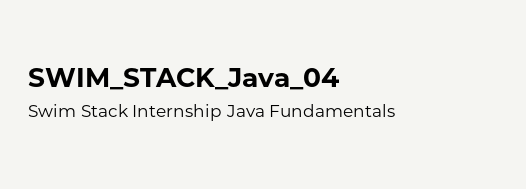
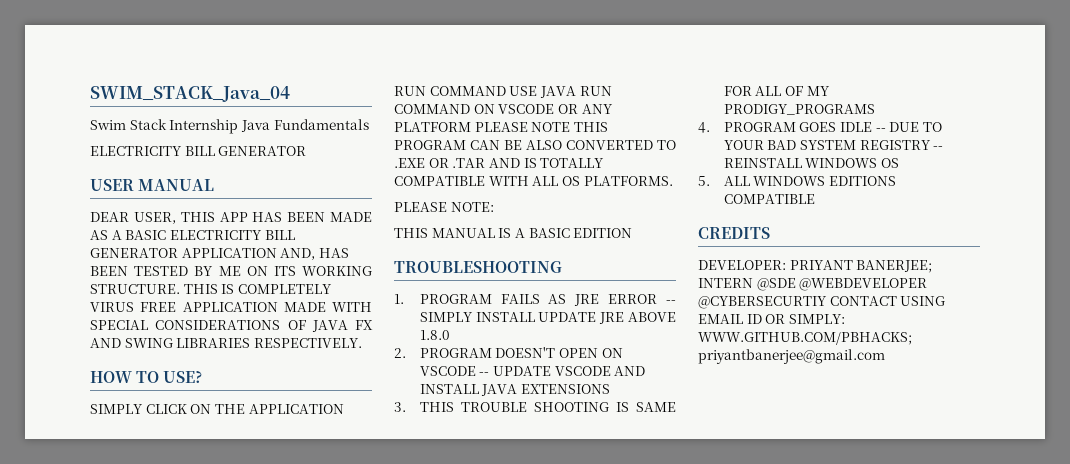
(396, 110) none -> [90,146,307,156] [90,179,215,191] [90,212,372,224] [90,230,295,240] [90,248,349,260] [90,266,372,276] [90,284,332,294] [90,302,372,312] [90,320,373,332] [90,338,362,348] [90,370,203,383] [90,404,344,414] [394,86,612,98] [394,104,613,114] [394,122,608,132] [394,140,676,150] [394,158,605,168] [394,176,673,186] [394,202,494,212] [394,228,633,238] [394,261,562,273] [394,294,676,306] [419,312,676,324] [419,330,450,340] [394,347,623,358] [419,366,646,376] [419,384,610,396] [394,402,676,412] [723,86,830,96] [723,104,875,115] [698,122,942,133] [723,140,944,150] [723,158,899,168] [698,176,896,186] [723,194,815,204] [698,227,770,239] [698,260,933,273] [698,278,928,291] [698,296,946,309] [698,314,845,324] [698,332,912,345] [698,349,885,364] // ELECTRICITY BILL GENERATOR // USER MANUAL // DEAR USER, THIS APP HAS BEEN MADE AS A BASIC ELECTRICITY BILL GENERATOR APPLICATION AND, HAS BEEN TESTED BY ME ON ITS WORKING STRUCTURE. THIS IS COMPLETELY VIRUS FREE APPLICATION MADE WITH SPECIAL CONSIDERATIONS OF JAVA FX AND SWING LIBRARIES RESPECTIVELY. // HOW TO USE? // SIMPLY CLICK ON THE APPLICATION RUN COMMAND USE JAVA RUN COMMAND ON VSCODE OR ANY PLATFORM PLEASE NOTE THIS PROGRAM CAN BE ALSO CONVERTED TO .EXE OR .TAR AND IS TOTALLY COMPATIBLE WITH ALL OS PLATFORMS. // PLEASE NOTE: // THIS MANUAL IS A BASIC EDITION // TROUBLESHOOTING // 1. PROGRAM FAILS AS JRE ERROR -- SIMPLY INSTALL UPDATE JRE ABOVE 1.8.0 // 2. PROGRAM DOESN'T OPEN ON VSCODE -- UPDATE VSCODE AND INSTALL JAVA EXTENSIONS // 3. THIS TROUBLE SHOOTING IS SAME FOR ALL OF MY PRODIGY_PROGRAMS // 4. PROGRAM GOES IDLE -- DUE TO YOUR BAD SYSTEM REGISTRY -- REINSTALL WINDOWS OS // 5. ALL WINDOWS EDITIONS COMPATIBLE // CREDITS // DEVELOPER: PRIYANT BANERJEE; INTERN @SDE @WEBDEVELOPER @CYBERSECURTIY CONTACT USING EMAIL ID OR SIMPLY: WWW.GITHUB.COM/PBHACKS; priyantbanerjee@gmail.com

